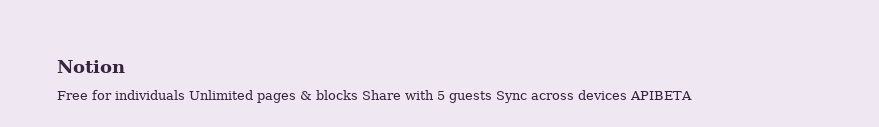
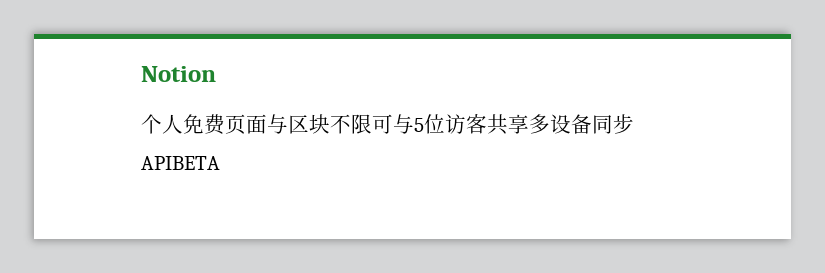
[57,90,627,103] Free for individuals Unlimited pages & blocks Share with 5 guests Sync across devices -> [141,114,634,135] 个人免费页面与区块不限可与5位访客共享多设备同步

